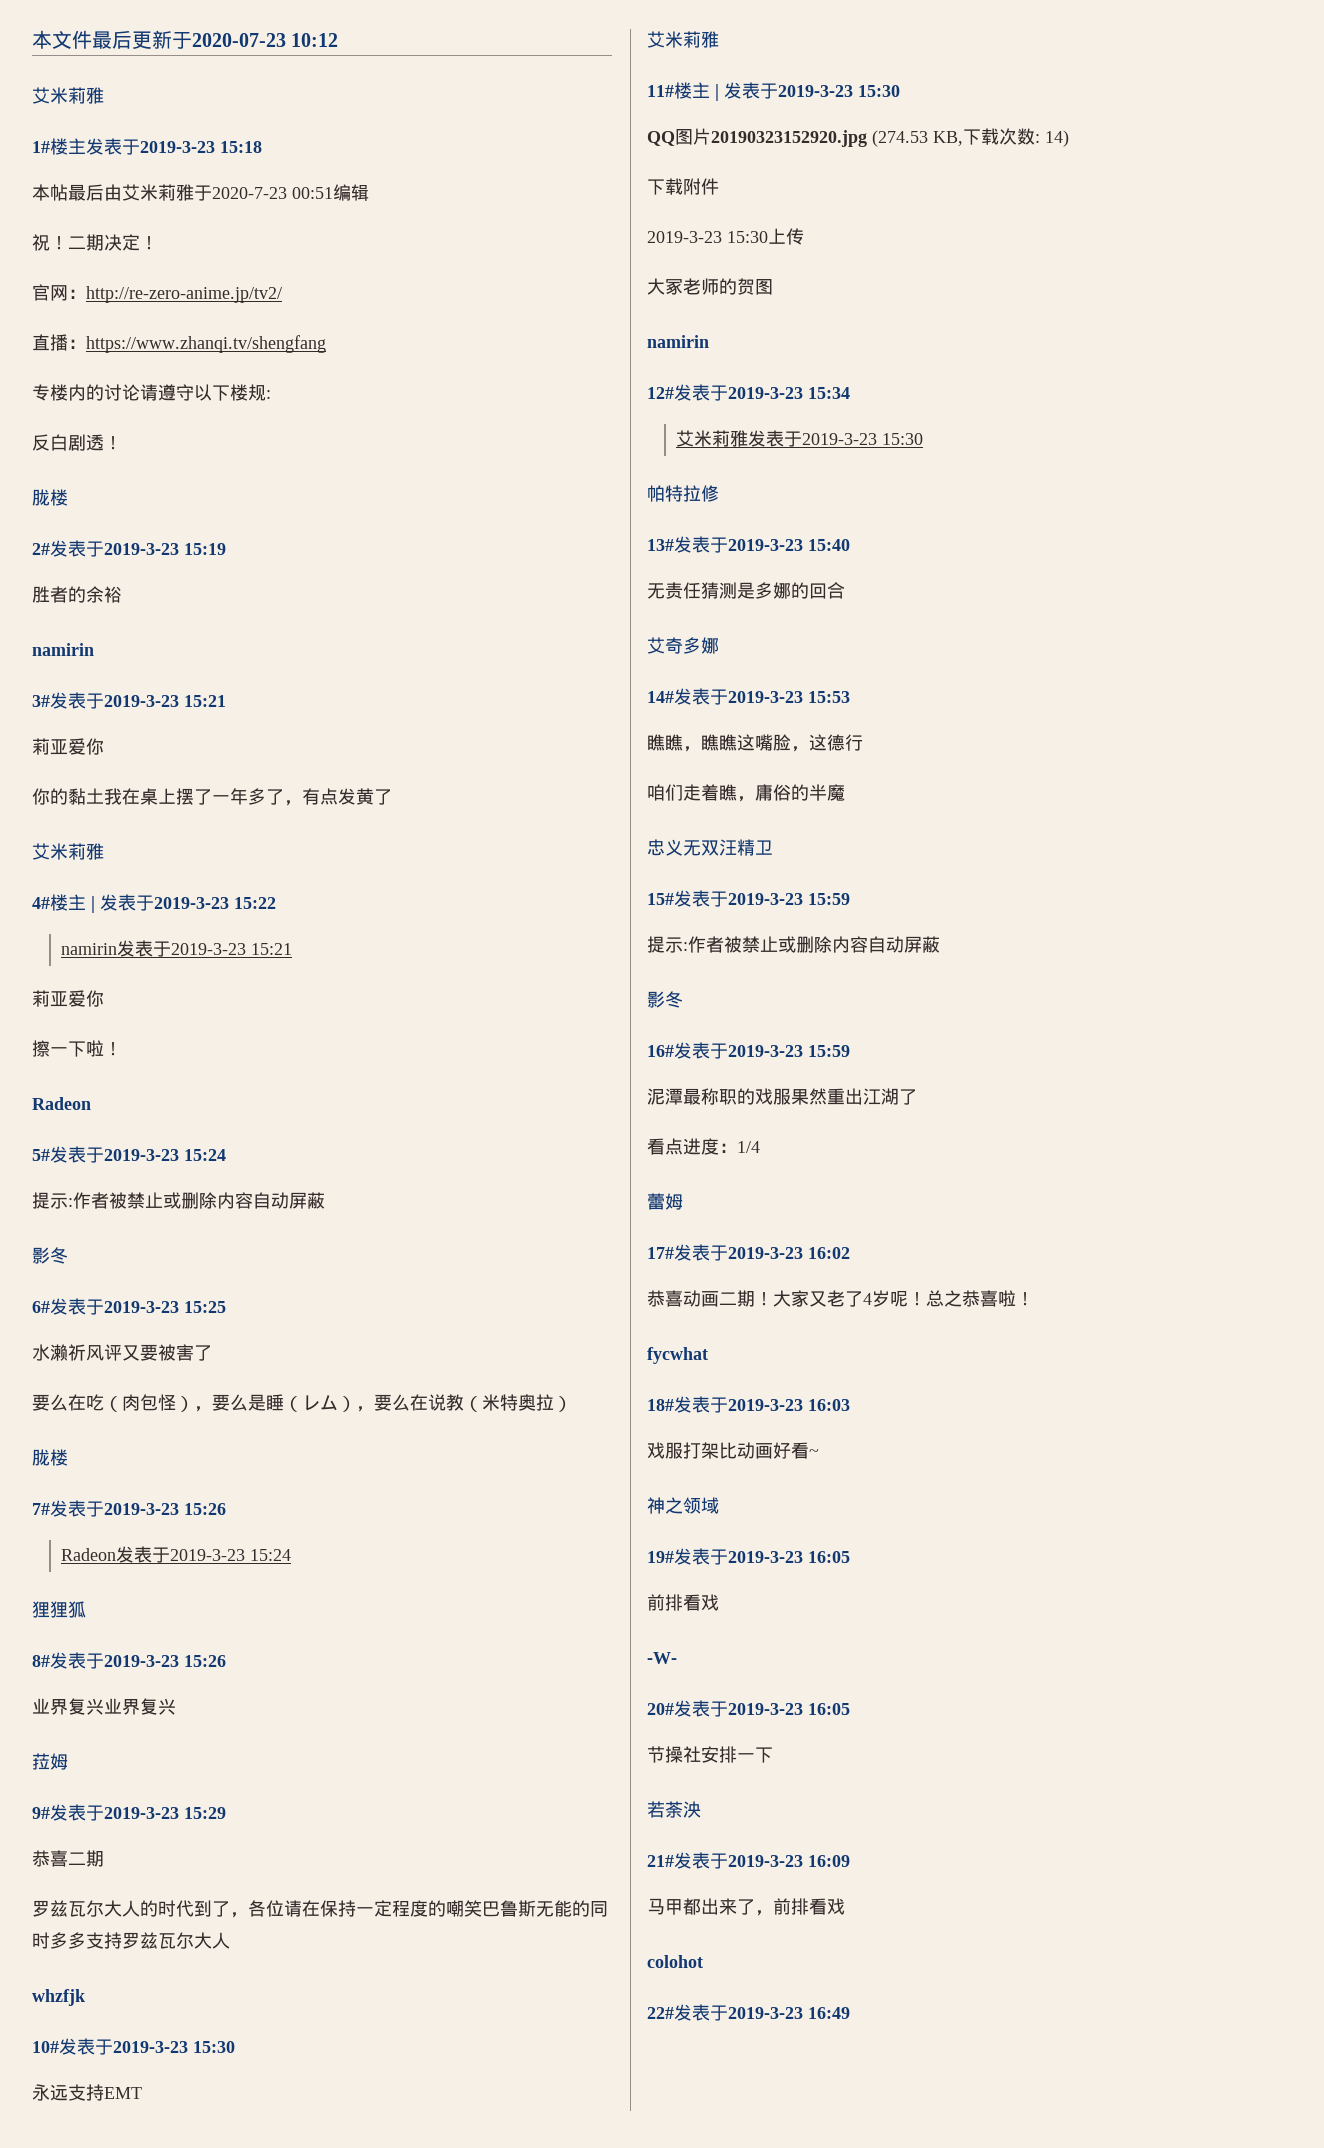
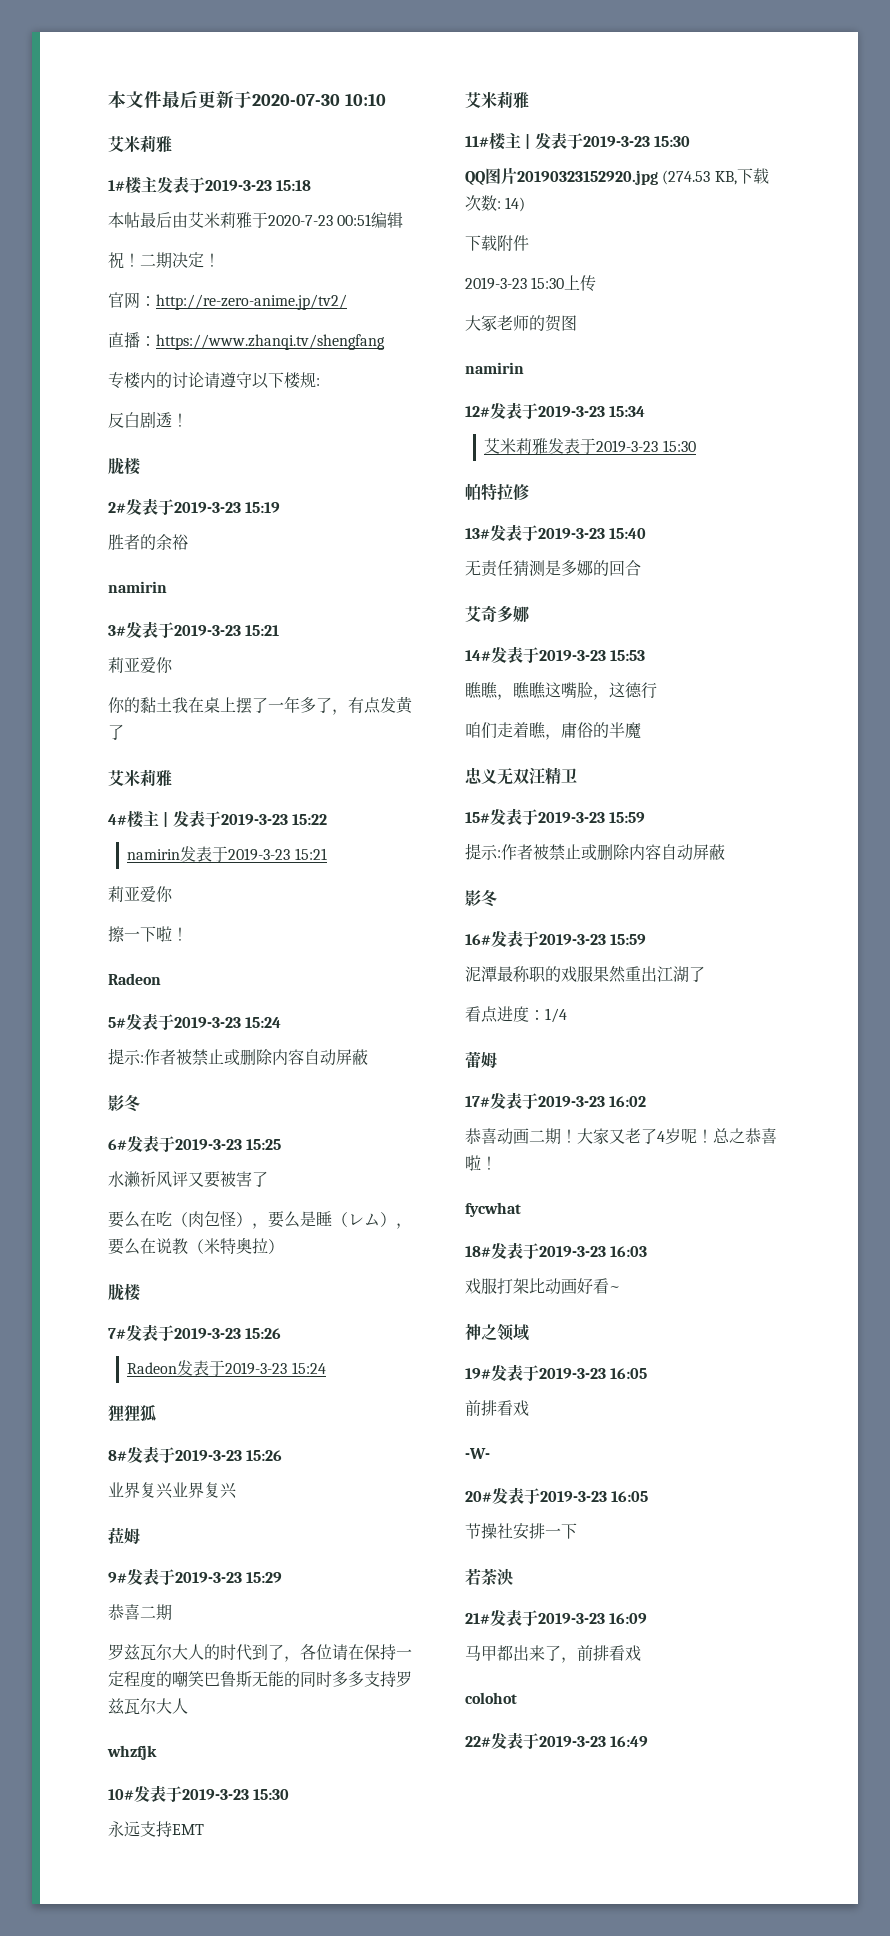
[192,33,339,47] 2020-07-23 10:12 -> [252,93,386,106] 2020-07-30 10:10

